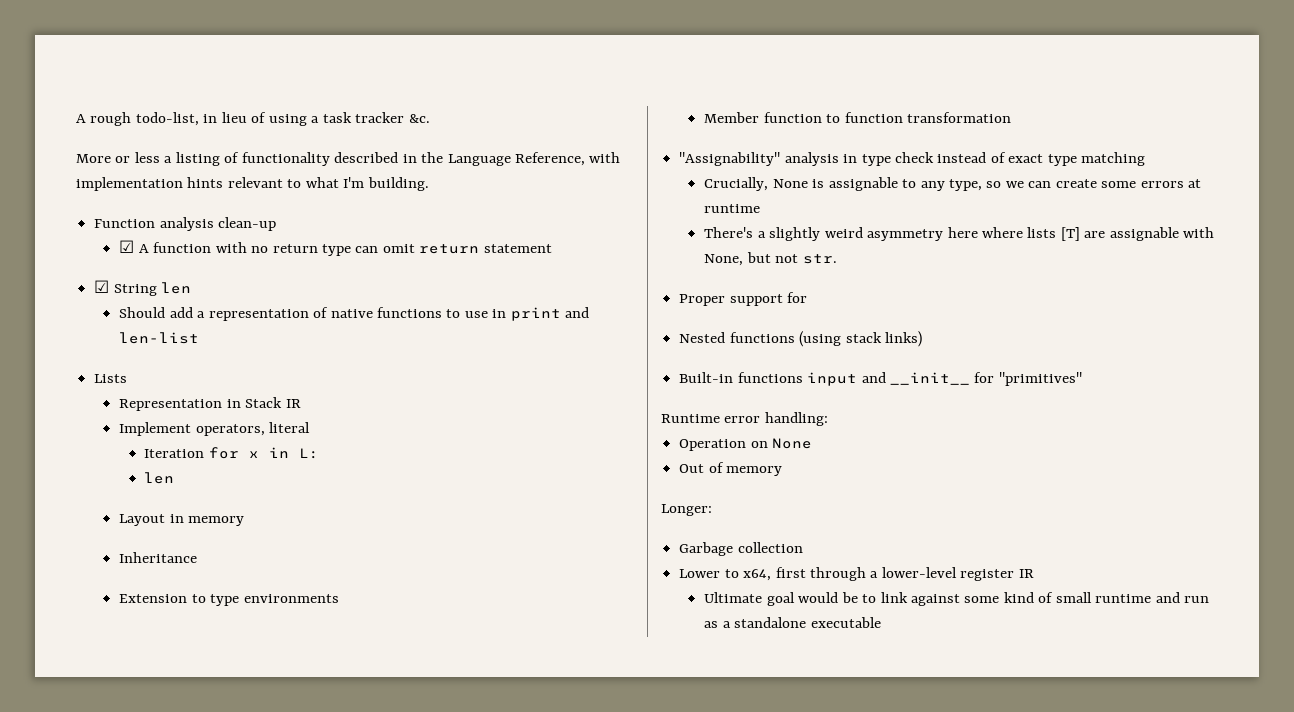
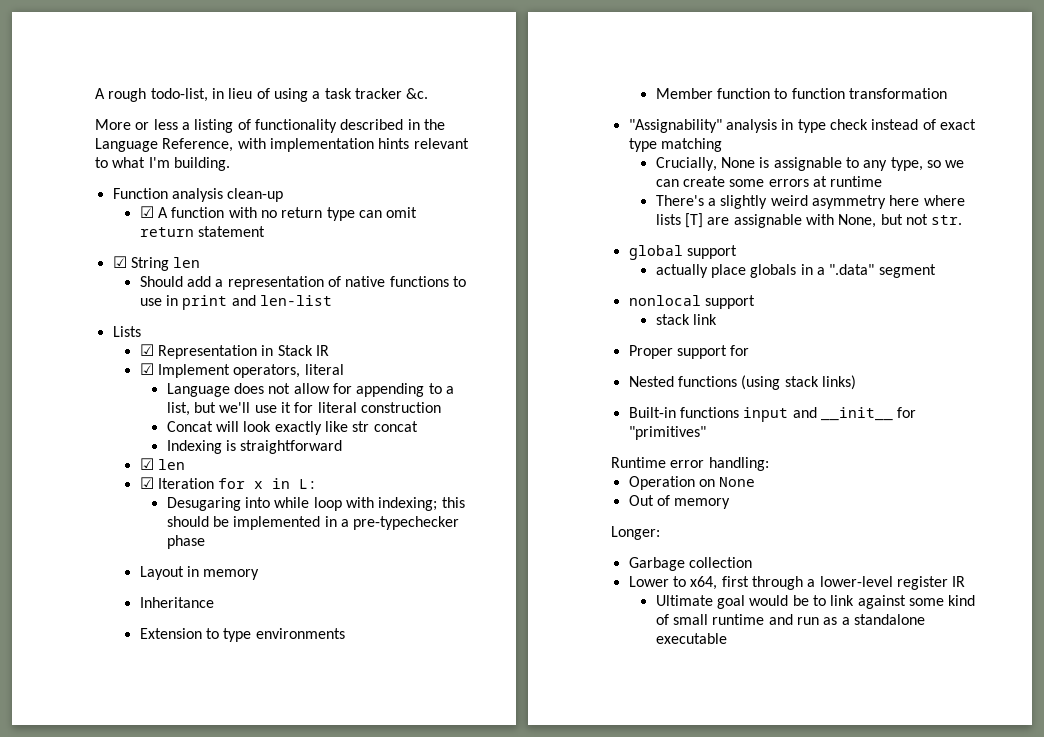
(128, 378) none -> [139,344,154,356] ☑
(301, 403) none -> [139,363,154,375] ☑
(311, 427) none -> [166,383,454,397] [166,402,441,416] [166,421,418,435] [166,440,343,454] [139,458,185,470] [139,477,154,489] Language does not allow for appending to a list, but we'll use it for literal construction // Concat will look exactly like str concat // Indexing is straightforward // ☑ len // ☑
[144,472,175,484] len -> [166,497,465,511] [166,516,460,530] [166,535,205,549] Desugaring into while loop with indexing; this should be implemented in a pre-typechecker phase
(837, 259) none -> [628,245,737,260] [655,264,936,278] [628,295,755,309] [655,314,717,325] // global support // actually place globals in a ".data" segment // nonlocal support // stack link

